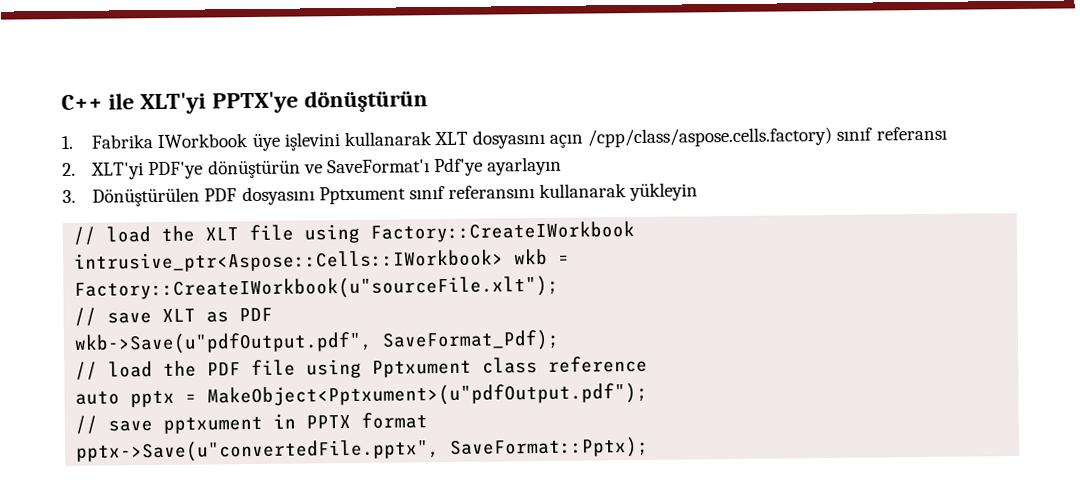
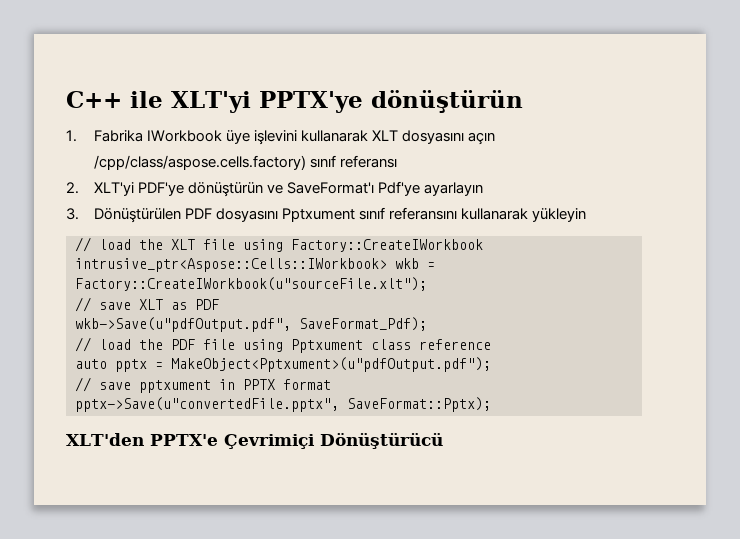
(650, 447) none -> [66,433,443,449] // XLT'den PPTX'e Çevrimiçi Dönüştürücü

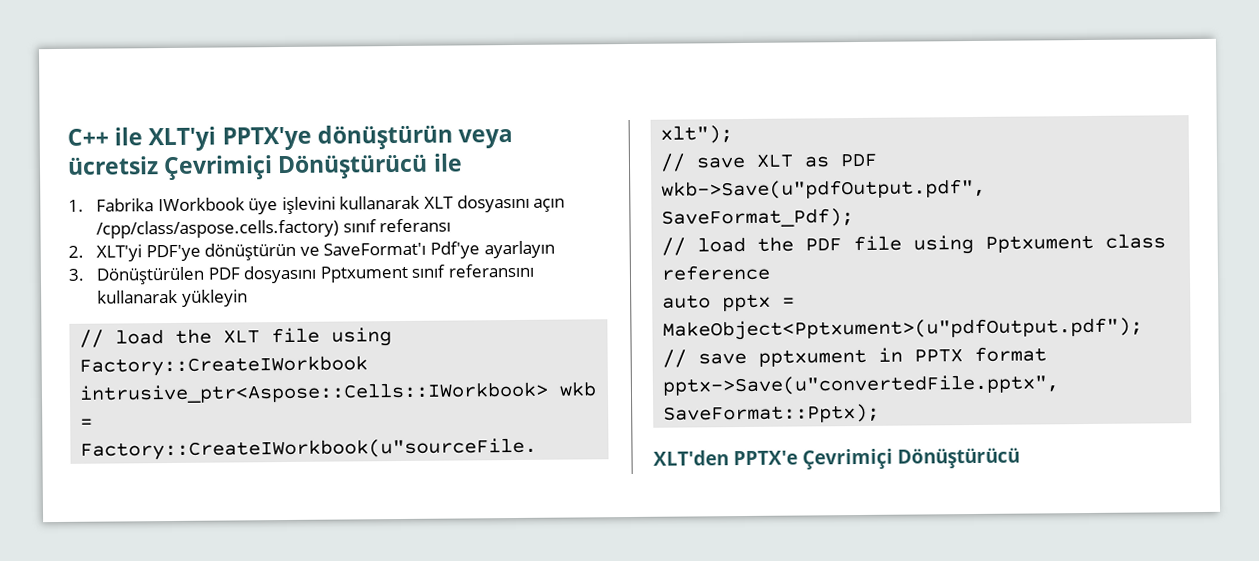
(523, 101) none -> [458,129,514,149] [67,153,463,181] veya ücretsiz Çevrimiçi Dönüştürücü ile

